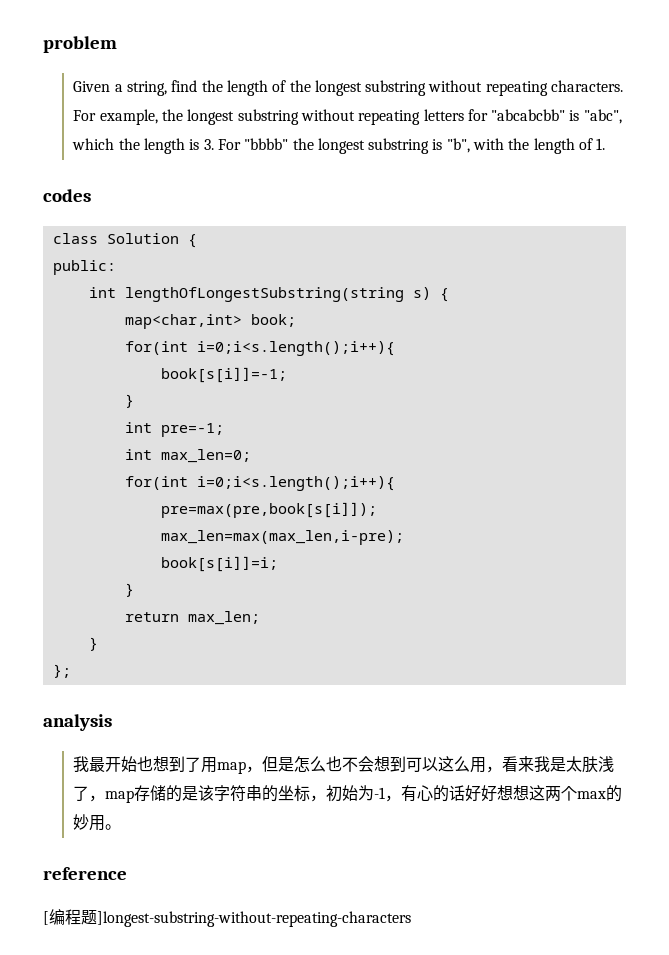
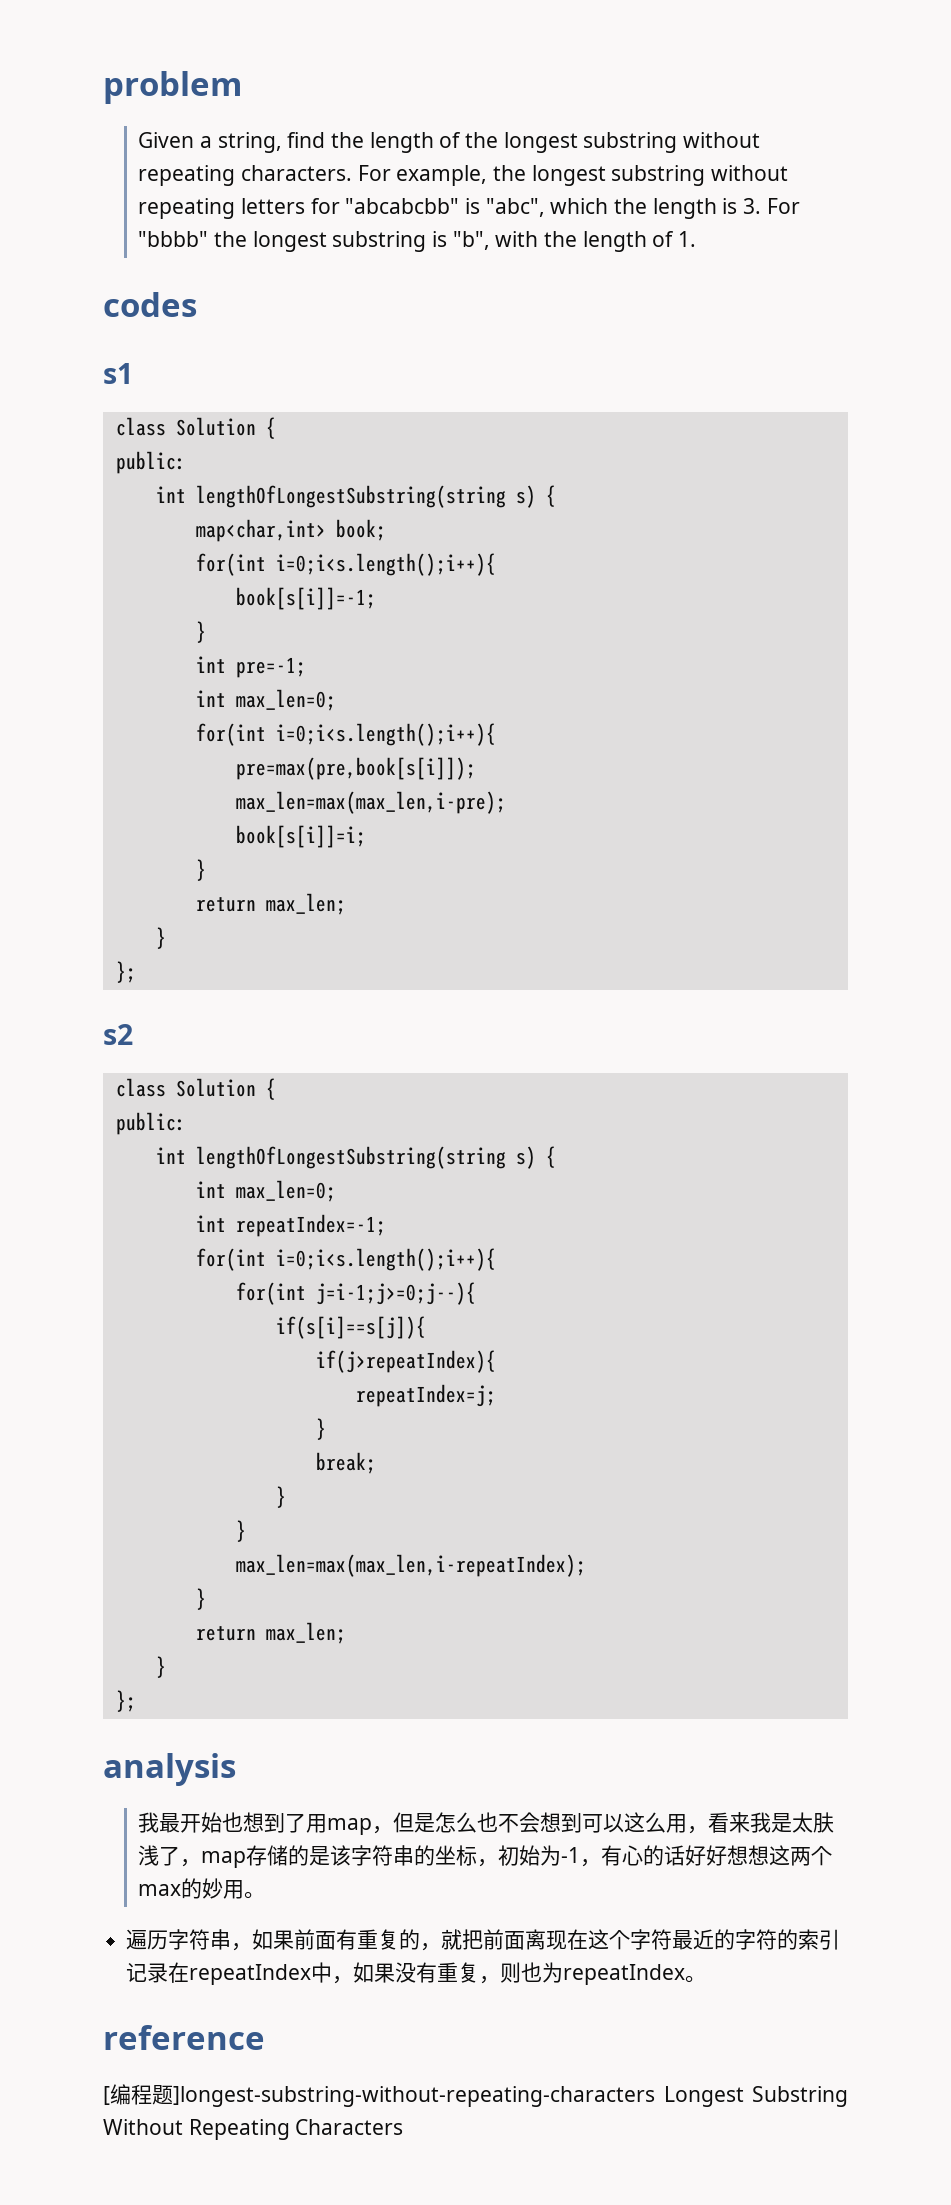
(91, 195) none -> [103,363,133,384] // s1
(71, 671) none -> [103,1024,133,1045] [115,1078,276,1100] [115,1112,186,1135] [155,1146,556,1169] [195,1180,336,1202] [195,1214,386,1237] [195,1248,496,1271] [235,1282,476,1305] [275,1316,426,1339] [315,1350,496,1373] [355,1384,496,1407] [315,1418,326,1440] [315,1452,376,1474] [275,1486,286,1508] [235,1520,246,1542] [235,1554,586,1577] [195,1588,206,1610] [195,1622,346,1644] [155,1656,166,1678] [115,1690,136,1712] // s2 // class Solution { // public: // int lengthOfLongestSubstring(string s) { // int max_len=0; // int repeatIndex=-1; // for(int i=0;i<s.length();i++){ // for(int j=i-1;j>=0;j--){ // if(s[i]==s[j]){ // if(j>repeatIndex){ // repeatIndex=j; // } // break; // } // } // max_len=max(max_len,i-repeatIndex); // } // return max_len; // } // };
(122, 827) none -> [126,1929,841,1951] [126,1962,707,1985] // 遍历字符串，如果前面有重复的，就把前面离现在这个字符最近的字符的索引记录在repeatIndex中，如果没有重复，则也为repeatIndex。
(411, 919) none -> [663,2086,848,2107] [103,2119,404,2140] Longest Substring Without Repeating Characters

